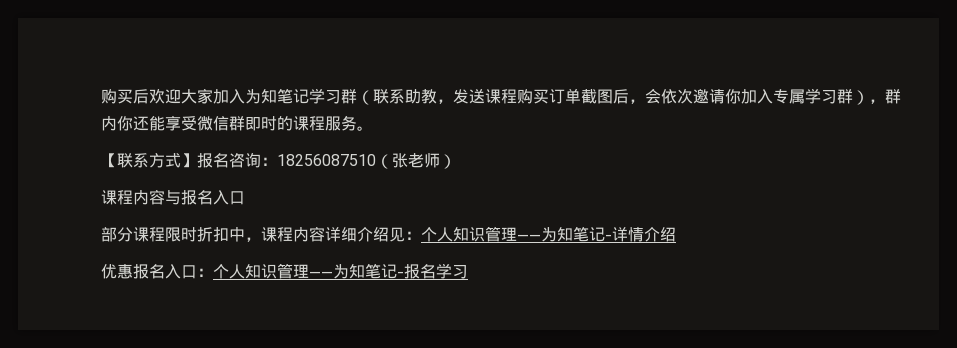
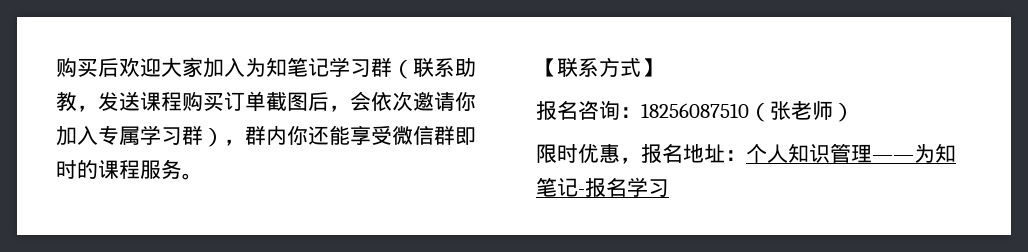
(197, 160) none -> (662, 67) //
[101,189,245,205] [101,226,676,242] [101,264,197,279] 课程内容与报名入口 // 部分课程限时折扣中，课程内容详细介绍见：个人知识管理——为知笔记-详情介绍 // 优惠报名入口 -> [536,144,725,164] 限时优惠，报名地址

